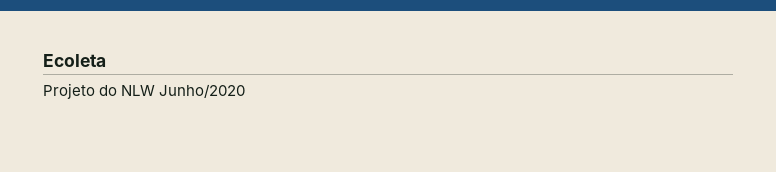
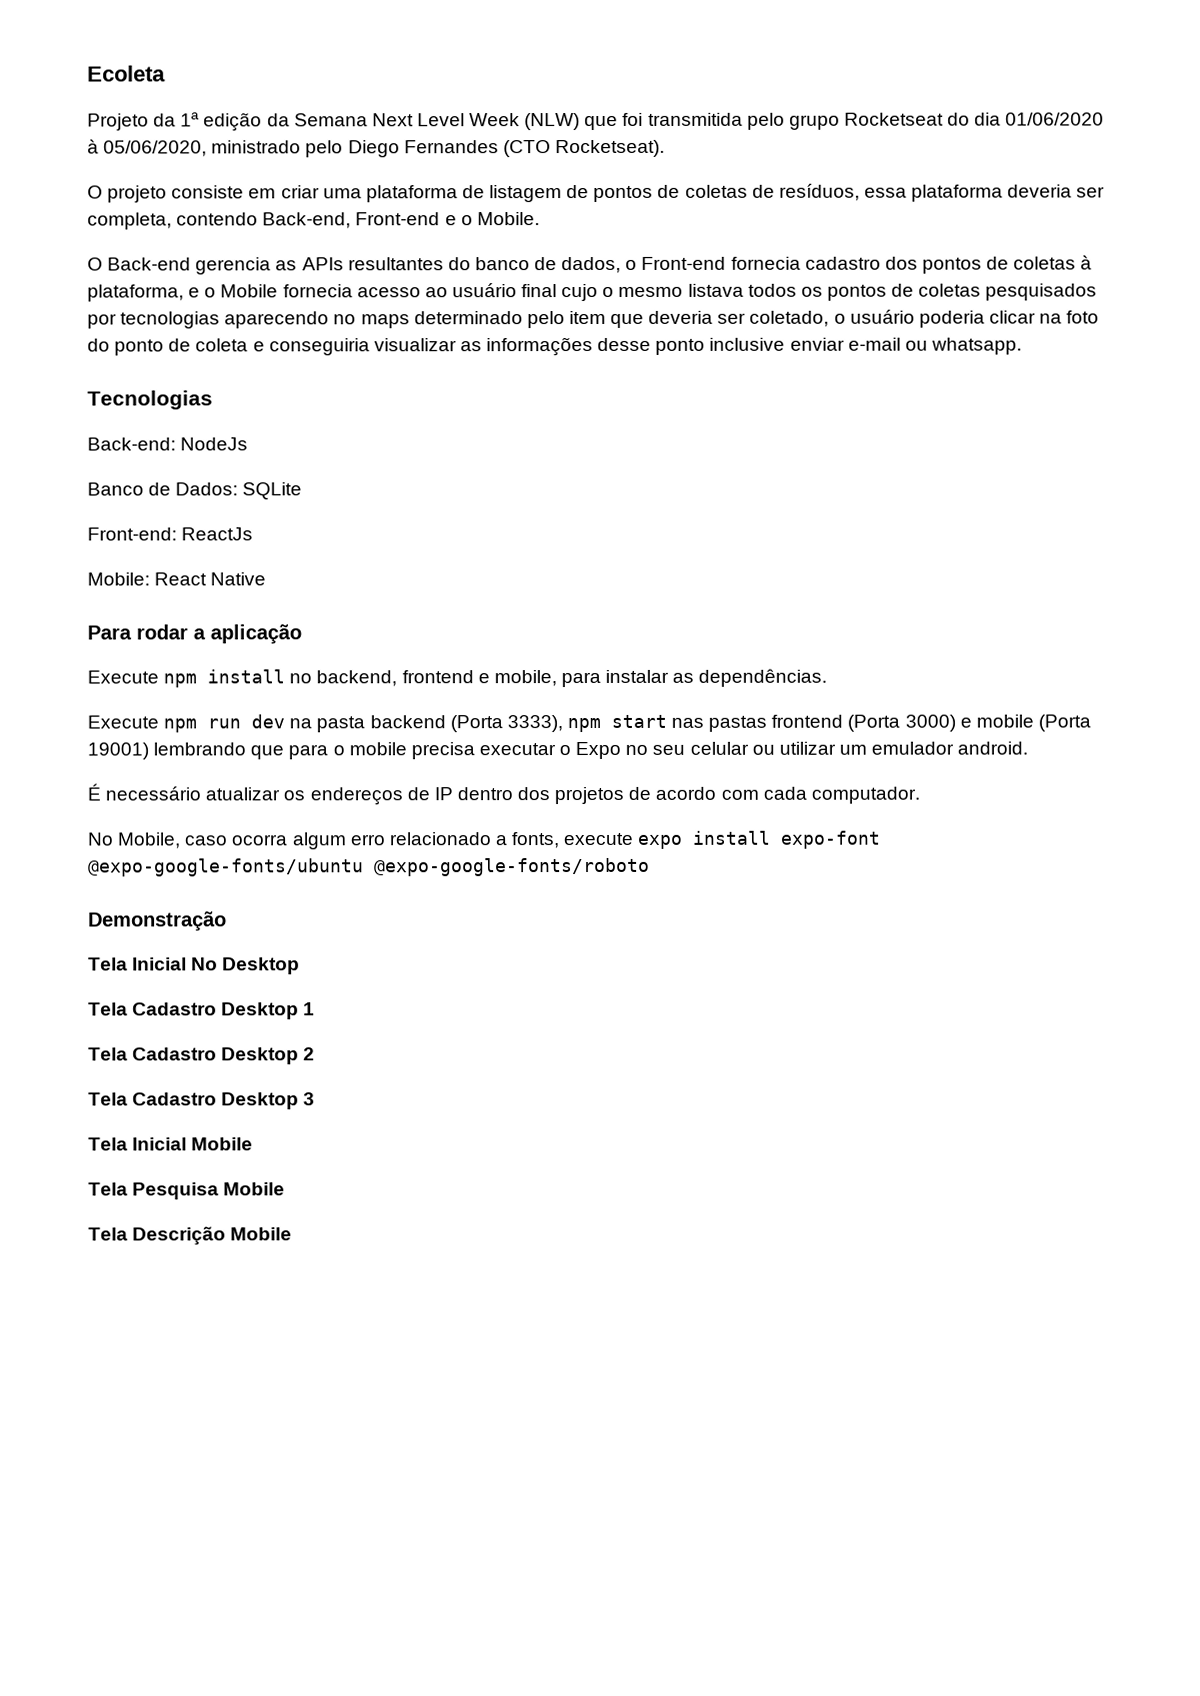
[99,84,246,98] do NLW Junho/2020 -> [153,112,1105,132] [87,139,665,158] [87,183,1106,203] [87,212,540,230] [87,255,1093,275] [87,283,1098,302] [87,309,1100,329] [87,337,1022,357] [87,390,213,410] [87,437,249,451] [87,482,303,500] [87,527,254,541] [87,572,267,586] [87,624,302,645] [87,668,828,688] [87,714,1091,733] [87,741,1029,760] [87,783,920,806] [87,830,882,850] [88,857,650,877] [88,911,227,932] [88,957,301,975] [88,1002,316,1020] [88,1047,316,1065] [88,1092,316,1110] [88,1137,254,1151] [88,1182,286,1200] [88,1226,293,1246] da 1ª edição da Semana Next Level Week (NLW) que foi transmitida pelo grupo Rocketseat do dia 01/06/2020 à 05/06/2020, ministrado pelo Diego Fernandes (CTO Rocketseat). // O projeto consiste em criar uma plataforma de listagem de pontos de coletas de resíduos, essa plataforma deveria ser completa, contendo Back-end, Front-end e o Mobile. // O Back-end gerencia as APIs resultantes do banco de dados, o Front-end fornecia cadastro dos pontos de coletas à plataforma, e o Mobile fornecia acesso ao usuário final cujo o mesmo listava todos os pontos de coletas pesquisados por tecnologias aparecendo no maps determinado pelo item que deveria ser coletado, o usuário poderia clicar na foto do ponto de coleta e conseguiria visualizar as informações desse ponto inclusive enviar e-mail ou whatsapp. // Tecnologias // Back-end: NodeJs // Banco de Dados: SQLite // Front-end: ReactJs // Mobile: React Native // Para rodar a aplicação // Execute npm install no backend, frontend e mobile, para instalar as dependências. // Execute npm run dev na pasta backend (Porta 3333), npm start nas pastas frontend (Porta 3000) e mobile (Porta 19001) lembrando que para o mobile precisa executar o Expo no seu celular ou utilizar um emulador android. // É necessário atualizar os endereços de IP dentro dos projetos de acordo com cada computador. // No Mobile, caso ocorra algum erro relacionado a fonts, execute expo install expo-font @expo-google-fonts/ubuntu @expo-google-fonts/roboto // Demonstração // Tela Inicial No Desktop // Tela Cadastro Desktop 1 // Tela Cadastro Desktop 2 // Tela Cadastro Desktop 3 // Tela Inicial Mobile // Tela Pesquisa Mobile // Tela Descrição Mobile

